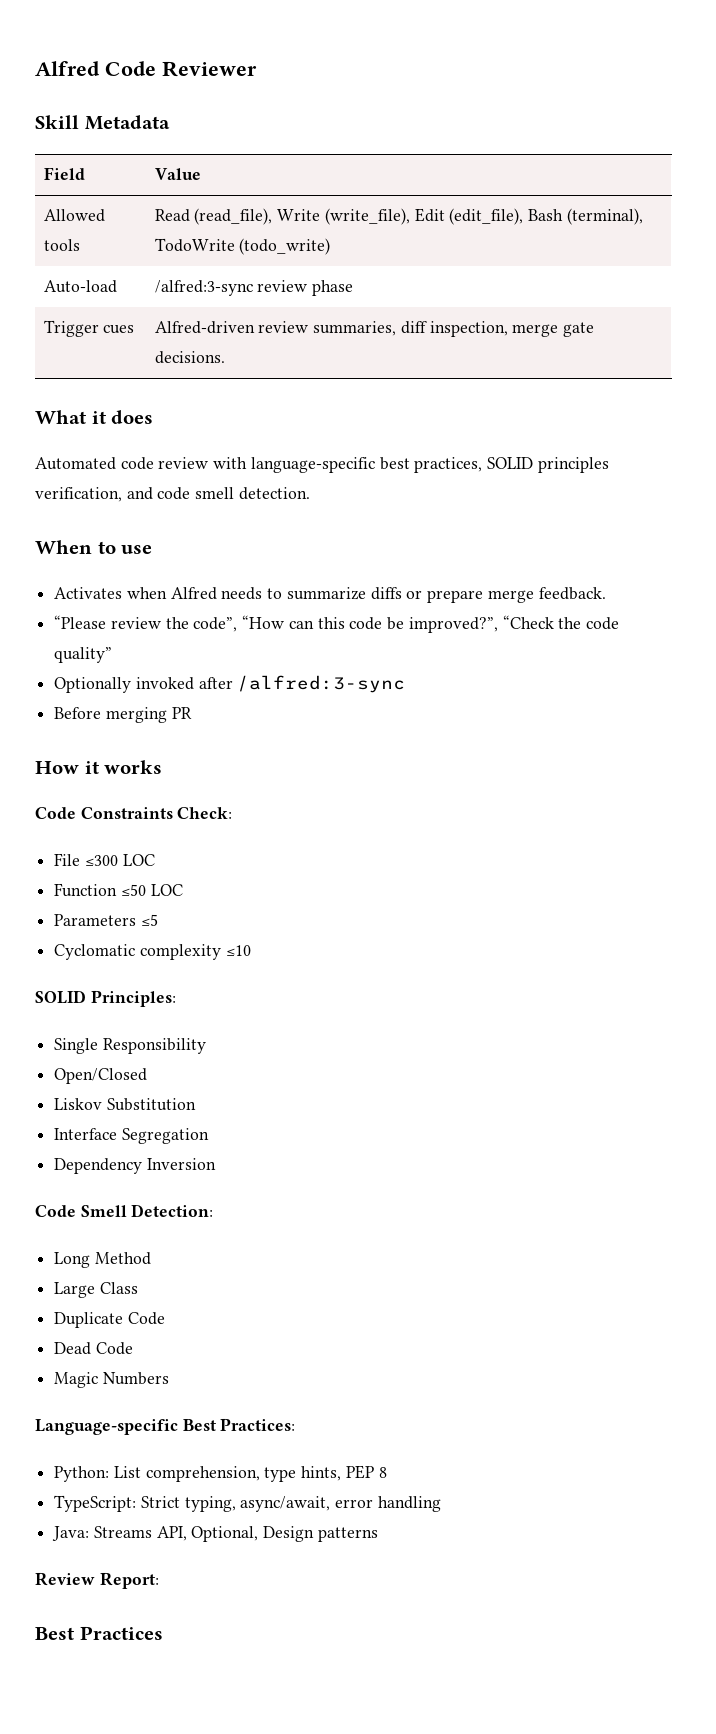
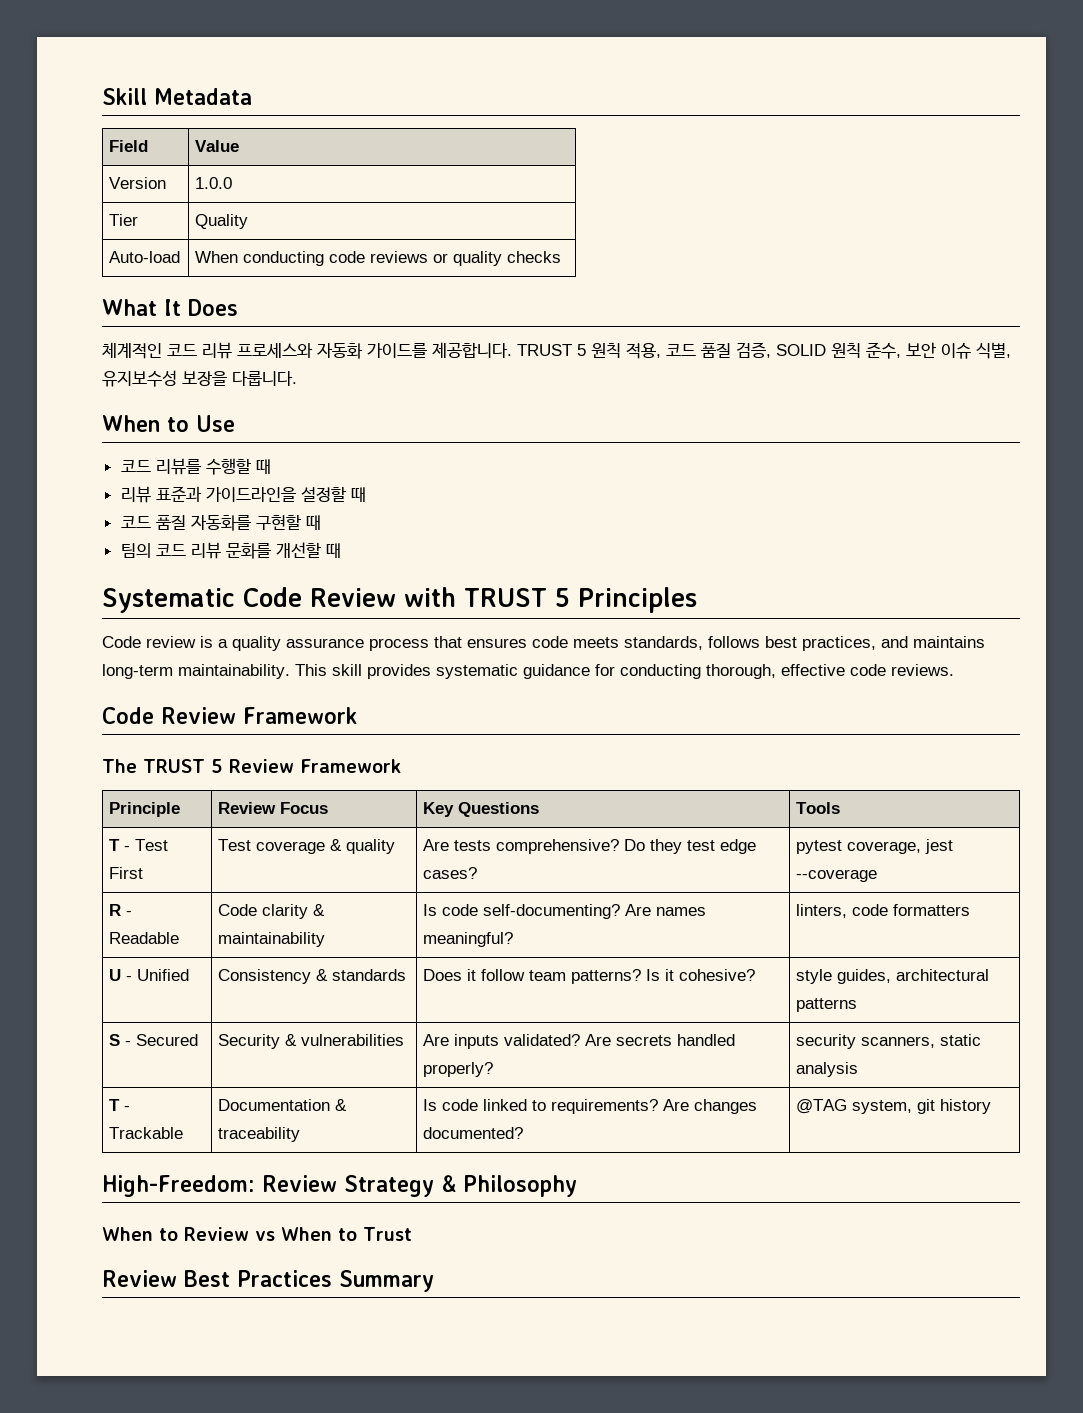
[35,61,257,77] Alfred Code Reviewer // -> (102, 96) none
[43,209,105,222] [43,239,80,251] [154,208,643,225] [154,238,331,255] [43,280,117,293] [154,280,354,296] [43,320,135,337] [154,321,595,337] [154,351,225,364] [35,410,154,424] [35,457,609,473] [35,487,310,502] [35,540,153,554] [54,587,606,603] [54,615,619,633] [54,647,113,663] [54,675,406,693] [54,707,192,723] [35,760,163,774] [35,807,233,819] [54,853,155,866] [54,883,183,897] [54,914,158,926] [54,944,251,960] [35,990,176,1007] [54,1038,206,1054] [54,1068,148,1084] [54,1098,196,1111] [54,1128,209,1144] [54,1158,216,1174] [35,1204,214,1217] [54,1252,151,1268] [54,1282,138,1298] [54,1312,165,1328] [54,1342,133,1355] [54,1372,169,1388] [35,1418,296,1435] [54,1465,387,1482] [54,1495,441,1512] [52,1526,378,1542] [35,1572,159,1589] Allowed tools | Read (read_file), Write (write_file), Edit (edit_file), Bash (terminal), TodoWrite (todo_write) // Auto-load | /alfred:3-sync review phase // Trigger cues | Alfred-driven review summaries, diff inspection, merge gate decisions. // What it does // Automated code review with language-specific best practices, SOLID principles verification, and code smell detection. // When to use // Activates when Alfred needs to summarize diffs or prepare merge feedback. // “Please review the code”, “How can this code be improved?”, “Check the code quality” // Optionally invoked after /alfred:3-sync // Before merging PR // How it works // Code Constraints Check: // File ≤300 LOC // Function ≤50 LOC // Parameters ≤5 // Cyclomatic complexity ≤10 // SOLID Principles: // Single Responsibility // Open/Closed // Liskov Substitution // Interface Segregation // Dependency Inversion // Code Smell Detection: // Long Method // Large Class // Duplicate Code // Dead Code // Magic Numbers // Language-specific Best Practices: // Python: List comprehension, type hints, PEP 8 // TypeScript: Strict typing, async/await, error handling // Java: Streams API, Optional, Design patterns // Review Report: // -> [109,177,167,189] [195,177,233,189] [109,214,139,226] [195,214,249,229] [109,251,181,263] [195,251,562,266] [102,299,238,316] [102,342,1011,359] [102,370,297,387] [102,415,235,432] [120,458,271,475] [120,486,366,503] [120,514,321,531] [120,542,341,559] [102,587,697,613] [102,636,985,651] [102,664,954,679] [102,707,357,724] [102,759,401,773] [109,802,181,817] [218,802,329,814] [423,802,540,817] [796,802,841,814] [109,839,169,851] [109,867,144,879] [218,839,396,854] [423,839,757,854] [423,867,478,879] [796,839,954,854] [796,869,878,882] [109,904,133,916] [109,932,180,944] [218,904,326,919] [218,932,326,947] [423,904,707,919] [423,932,514,947] [796,904,971,918] [109,969,190,981] [218,969,407,984] [423,969,756,984] [796,969,990,984] [796,998,858,1012] [109,1034,199,1046] [218,1034,405,1049] [423,1034,736,1049] [423,1062,494,1077] [796,1034,982,1049] [796,1062,859,1077] [109,1099,131,1111] [109,1127,184,1139] [218,1099,348,1111] [218,1127,301,1142] [423,1099,758,1114] [423,1127,524,1139] [796,1099,992,1114] [102,1175,577,1197] [102,1227,412,1241] [102,1270,177,1287] Version | 1.0.0 // Tier | Quality // Auto-load | When conducting code reviews or quality checks // What It Does // 체계적인 코드 리뷰 프로세스와 자동화 가이드를 제공합니다. TRUST 5 원칙 적용, 코드 품질 검증, SOLID 원칙 준수, 보안 이슈 식별, 유지보수성 보장을 다룹니다. // When to Use // 코드 리뷰를 수행할 때 // 리뷰 표준과 가이드라인을 설정할 때 // 코드 품질 자동화를 구현할 때 // 팀의 코드 리뷰 문화를 개선할 때 // Systematic Code Review with TRUST 5 Principles // Code review is a quality assurance process that ensures code meets standards, follows best practices, and maintains long-term maintainability. This skill provides systematic guidance for conducting thorough, effective code reviews. // Code Review Framework // The TRUST 5 Review Framework // Principle | Review Focus | Key Questions | Tools // T - Test First | Test coverage & quality | Are tests comprehensive? Do they test edge cases? | pytest coverage, jest --coverage // R - Readable | Code clarity & maintainability | Is code self-documenting? Are names meaningful? | linters, code formatters // U - Unified | Consistency & standards | Does it follow team patterns? Is it cohesive? | style guides, architectural patterns // S - Secured | Security & vulnerabilities | Are inputs validated? Are secrets handled properly? | security scanners, static analysis // T - Trackable | Documentation & traceability | Is code linked to requirements? Are changes documented? | @TAG system, git history // High-Freedom: Review Strategy & Philosophy // When to Review vs When to Trust // Review
(163, 1633) none -> [339,1270,434,1292] Summary

